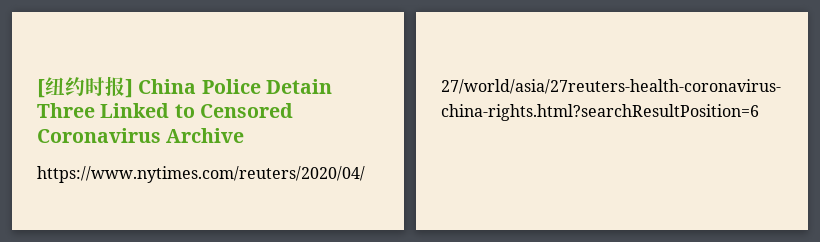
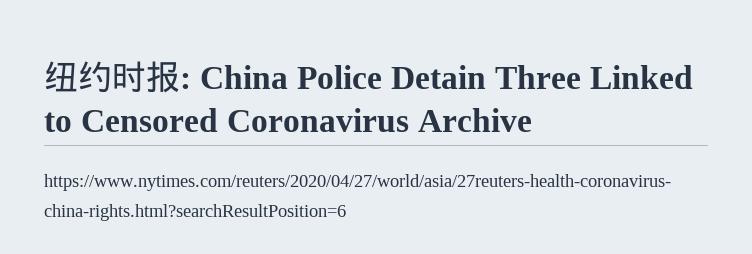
[37,79,45,98] [ -> (44, 76) none
[125,79,133,98] ] -> [180,73,191,89] :

